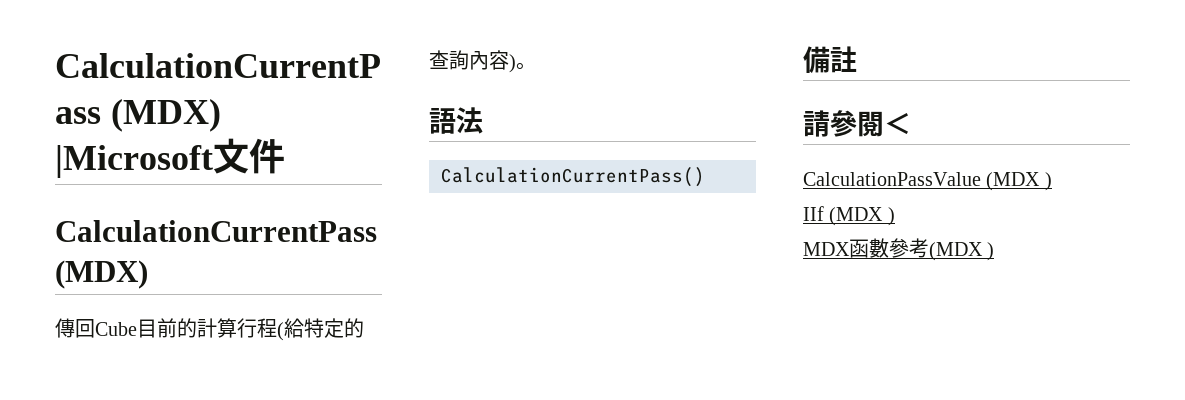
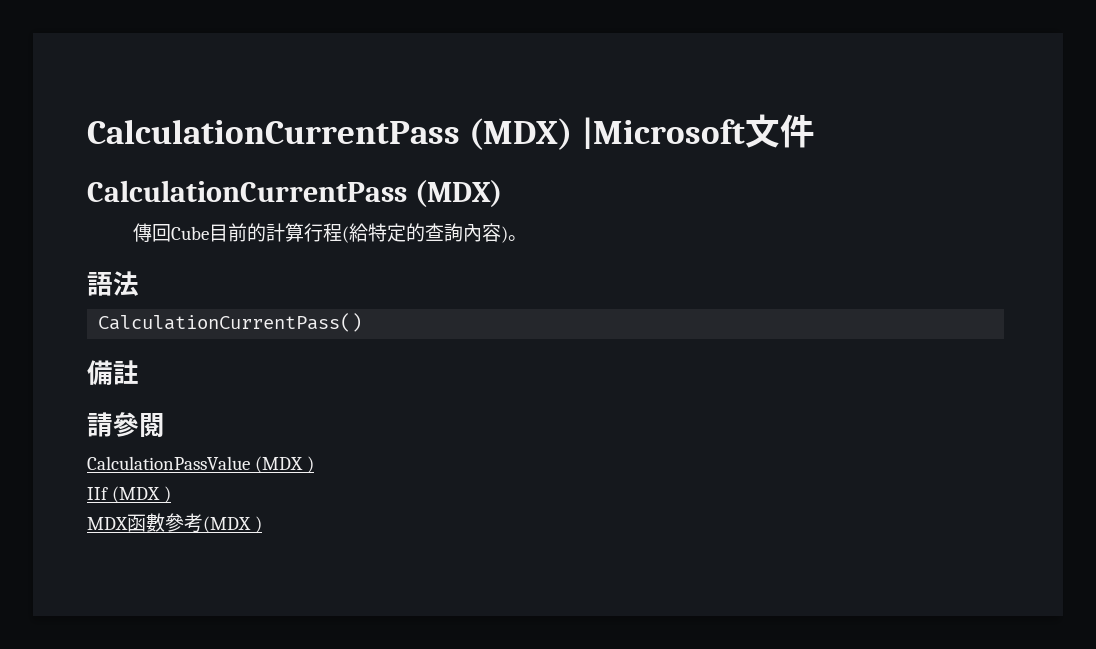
[884,113,911,135] ＜ -> (165, 425) none

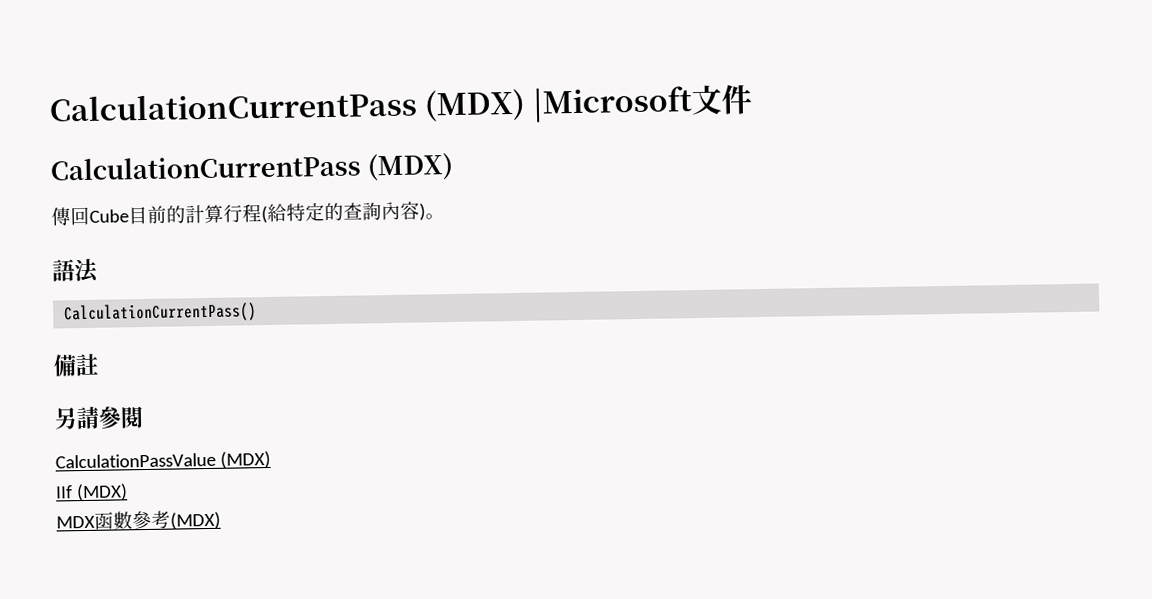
(139, 372) none -> [54,407,78,430] 另
[255,456,315,473] (MDX ) -> [219,450,271,469] (MDX)
[112,486,172,503] (MDX ) -> [75,483,128,502] (MDX)
[203,516,263,533] (MDX ) -> [170,511,221,530] (MDX)

